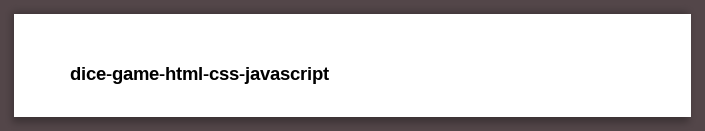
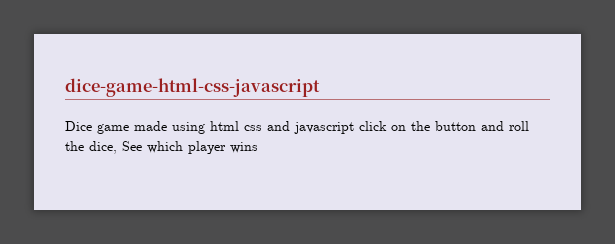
(329, 75) none -> [65,121,529,134] [65,141,258,154] // Dice game made using html css and javascript click on the button and roll the dice, See which player wins

